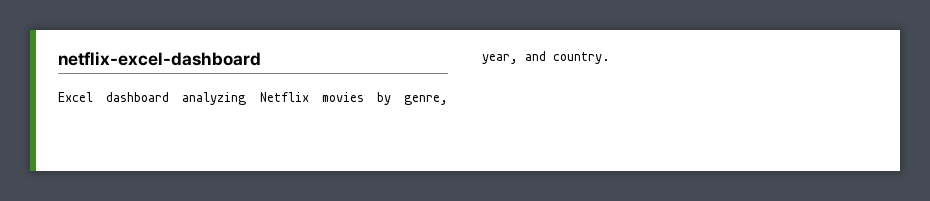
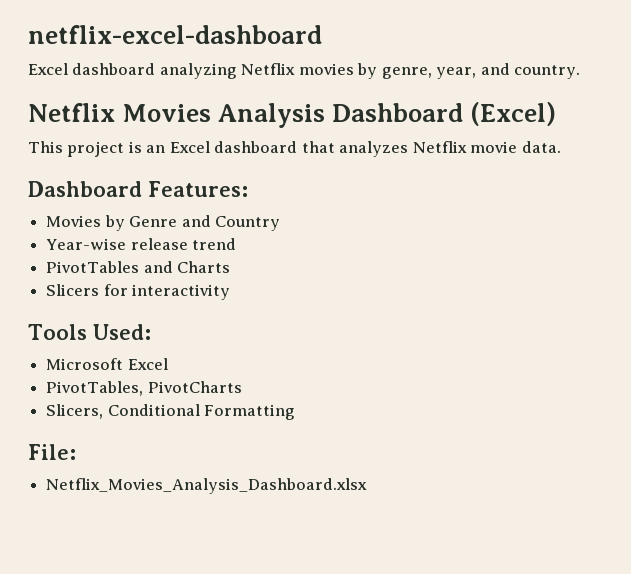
(610, 58) none -> [28,102,557,128] [28,141,561,157] [28,181,248,197] [46,215,280,231] [46,238,237,250] [46,261,231,273] [46,284,231,300] [28,324,151,340] [46,358,168,370] [46,381,242,396] [46,404,296,420] [28,444,76,460] [46,478,368,494] // Netflix Movies Analysis Dashboard (Excel) // This project is an Excel dashboard that analyzes Netflix movie data. // Dashboard Features: // Movies by Genre and Country // Year-wise release trend // PivotTables and Charts // Slicers for interactivity // Tools Used: // Microsoft Excel // PivotTables, PivotCharts // Slicers, Conditional Formatting // File: // Netflix_Movies_Analysis_Dashboard.xlsx

